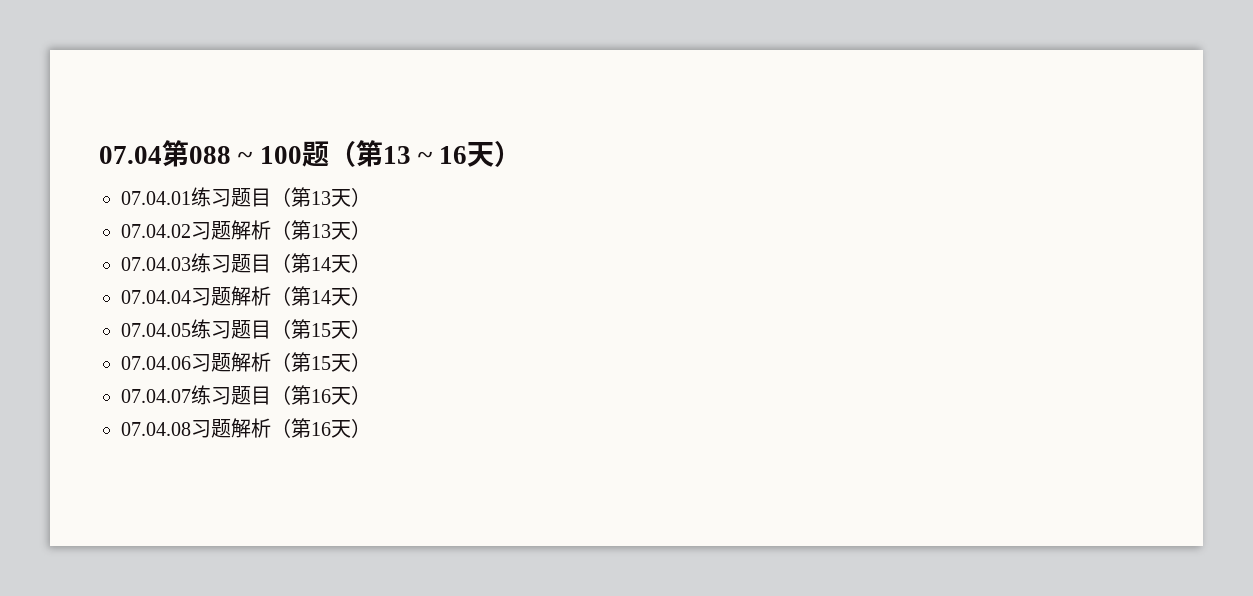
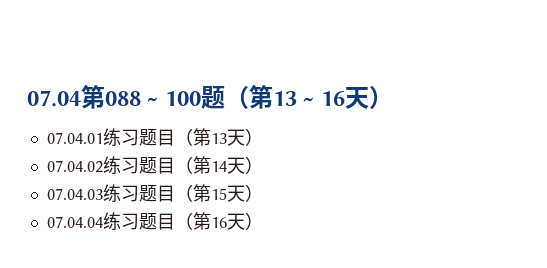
[191,220,331,240] 习题解析（第13 -> [102,156,227,174] 练习题目（第14
[311,257,331,271] 14 -> [210,188,227,200] 15
[191,286,371,306] [121,319,371,339] [121,352,371,372] [121,389,191,403] 习题解析（第14天） // 07.04.05练习题目（第15天） // 07.04.06习题解析（第15天） // 07.04.07 -> (103, 222) none
[121,418,371,438] // 07.04.08习题解析（第16天） -> (263, 221) none

